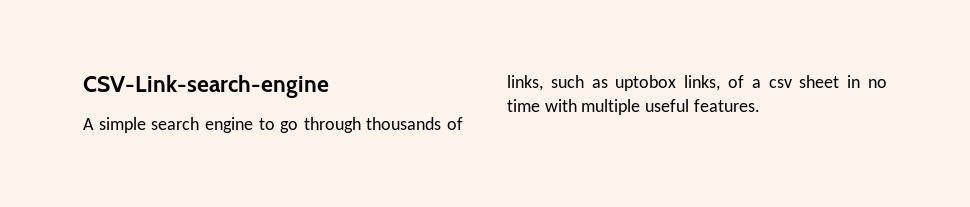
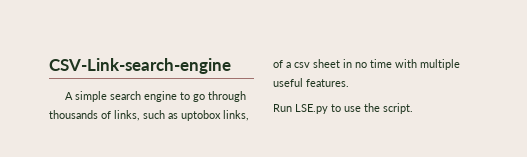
(760, 105) none -> [273,103,413,114] // Run LSE.py to use the script.

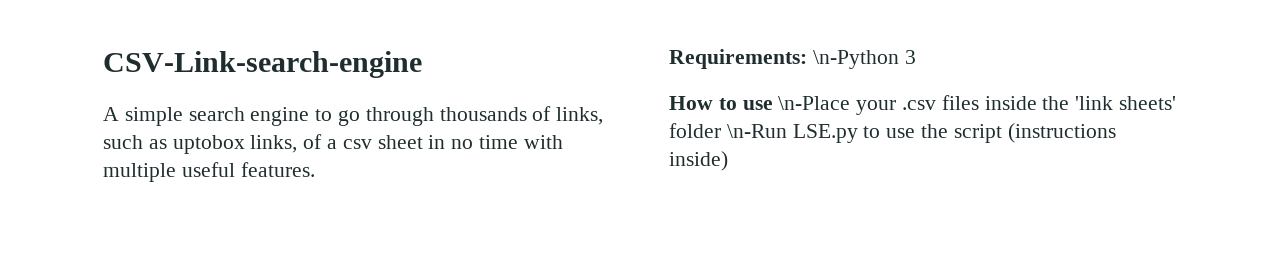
[273,104,292,112] Run -> [669,49,916,69] [669,95,1177,115] [669,123,787,138] Requirements: \n-Python 3 // How to use \n-Place your .csv files inside the 'link sheets' folder \n-Run
[383,103,413,114] script. -> [953,123,1116,143] [669,151,728,171] script (instructions inside)

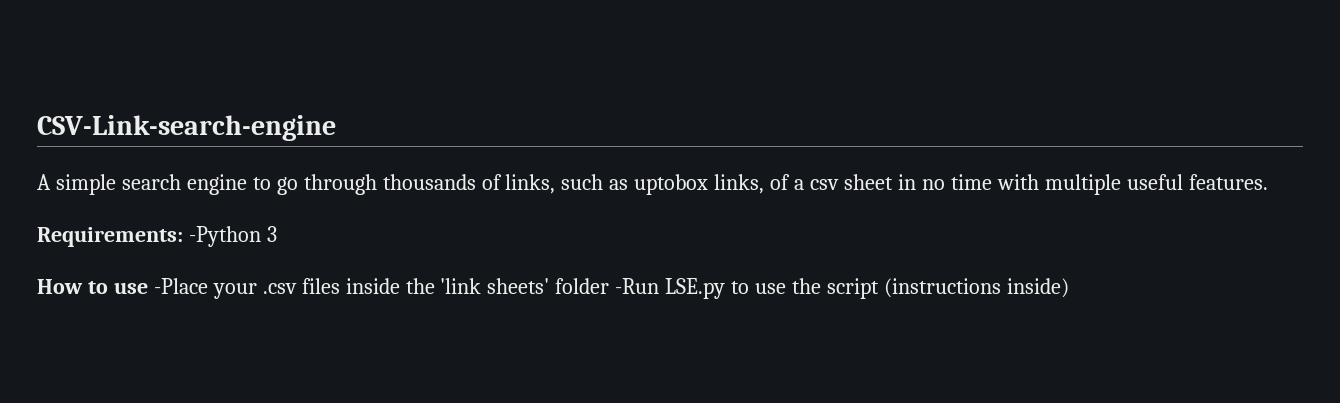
[812,50,899,69] \n-Python -> [188,226,261,247] -Python
[778,96,851,110] \n-Place -> [153,278,208,294] -Place
[726,124,787,138] \n-Run -> [615,278,660,294] -Run

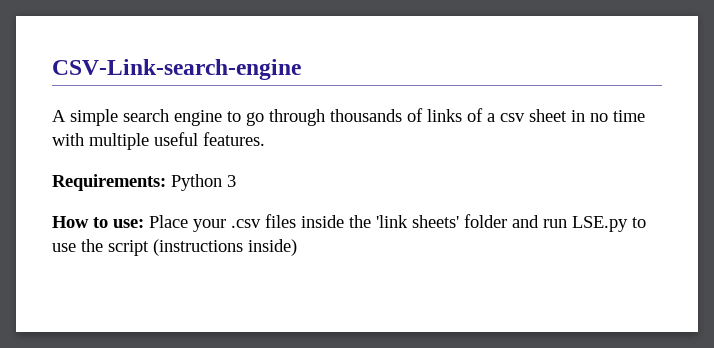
[505,174,765,195] links, such as uptobox links, -> [427,109,462,122] links
[188,226,261,247] -Python -> [171,174,222,191] Python
[113,278,208,294] use -Place -> [113,215,188,228] use: Place
[615,278,660,294] -Run -> [512,215,567,228] and run

